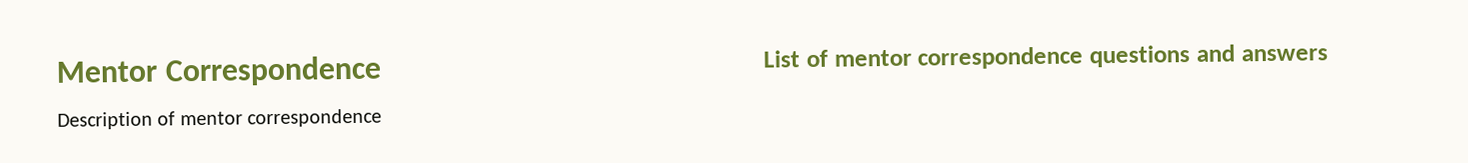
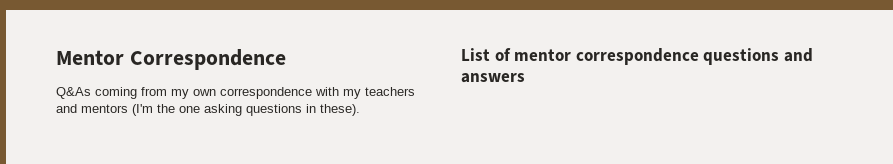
[57,108,383,130] Description of mentor correspondence -> [56,87,415,99] [56,104,360,116] Q&As coming from my own correspondence with my teachers and mentors (I'm the one asking questions in these).

